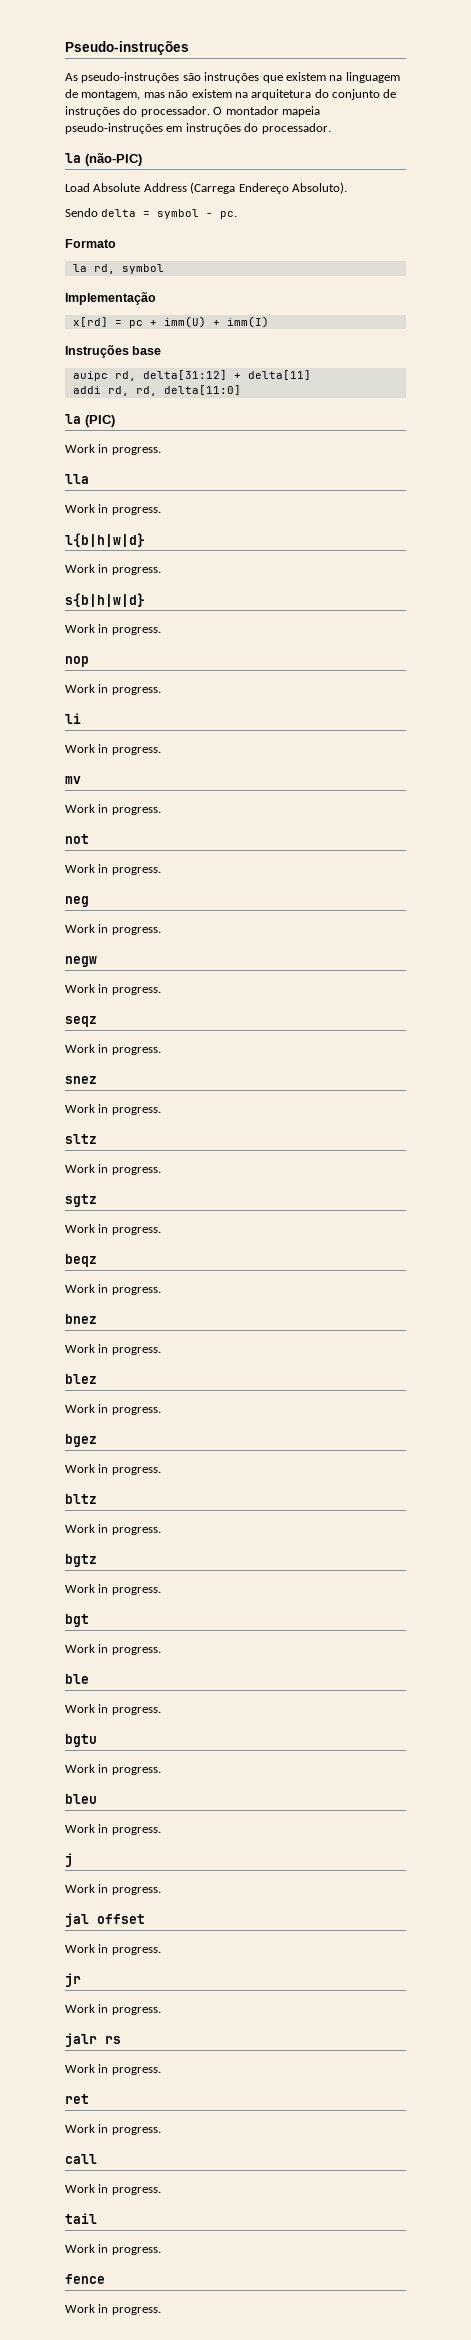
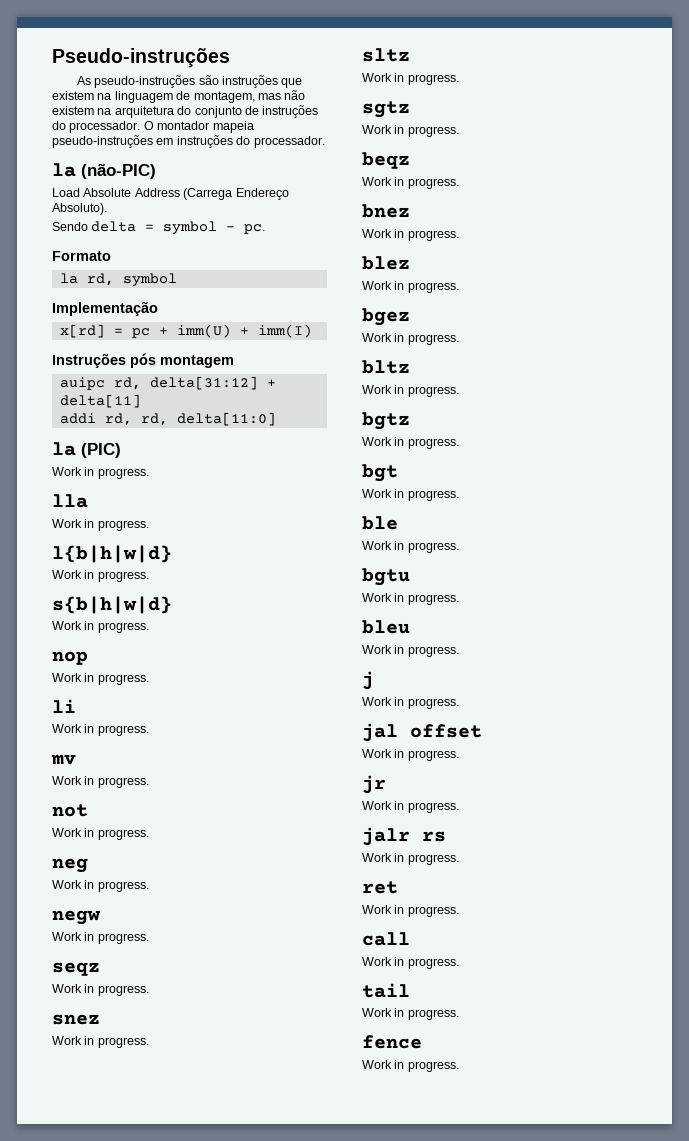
[132,346,162,355] base -> [130,353,234,368] pós montagem

